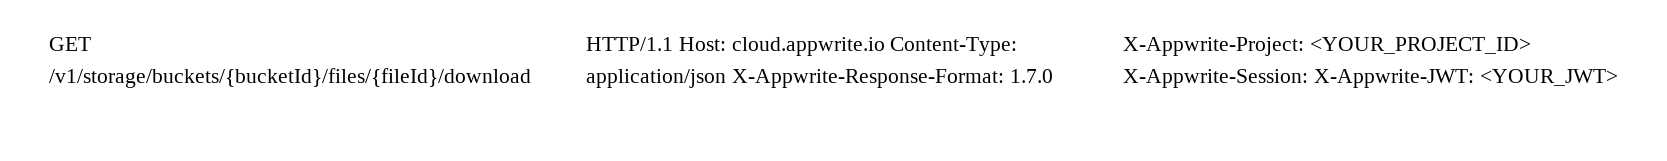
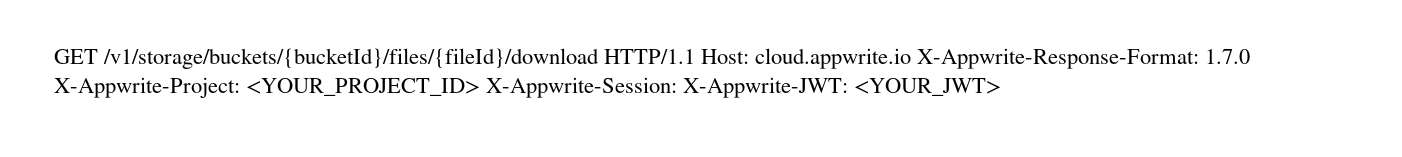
[890,37,1018,56] [586,69,726,88] Content-Type: application/json -> (912, 58) none

